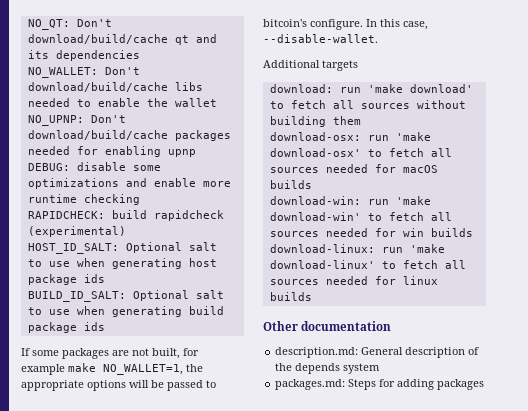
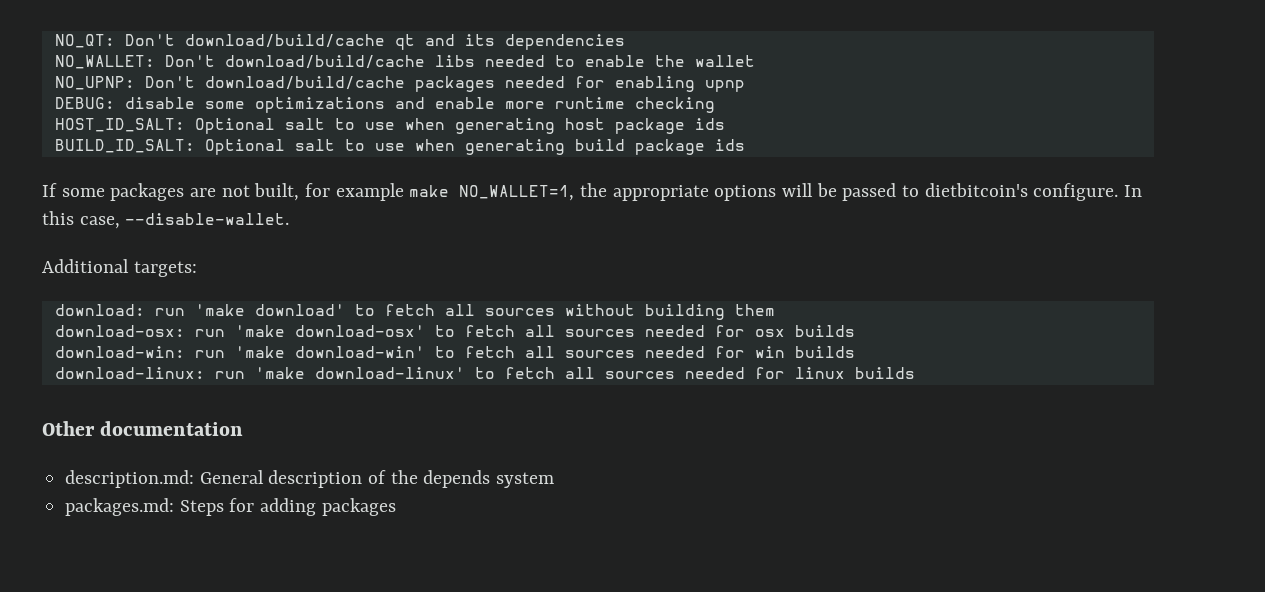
[27,210,224,221] [27,226,126,237] // RAPIDCHECK: build rapidcheck (experimental) -> (715, 105) none
[263,19,307,27] bitcoin's -> [924,183,1028,197] dietbitcoin's
[322,60,358,71] targets -> [133,261,197,277] targets:
[402,165,438,173] macOS -> [754,329,785,337] osx

